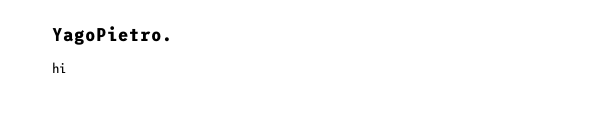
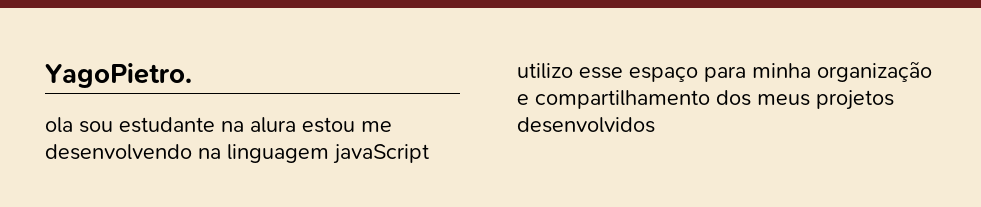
[52,62,66,73] hi -> [45,117,392,133] [45,144,429,164] [517,61,932,82] [517,90,894,110] [517,117,655,133] ola sou estudante na alura estou me desenvolvendo na linguagem javaScript utilizo esse espaço para minha organização e compartilhamento dos meus projetos desenvolvidos

